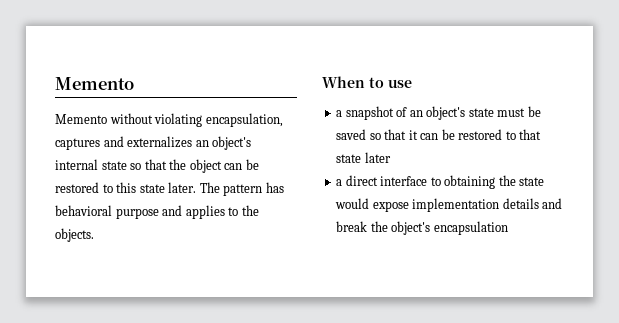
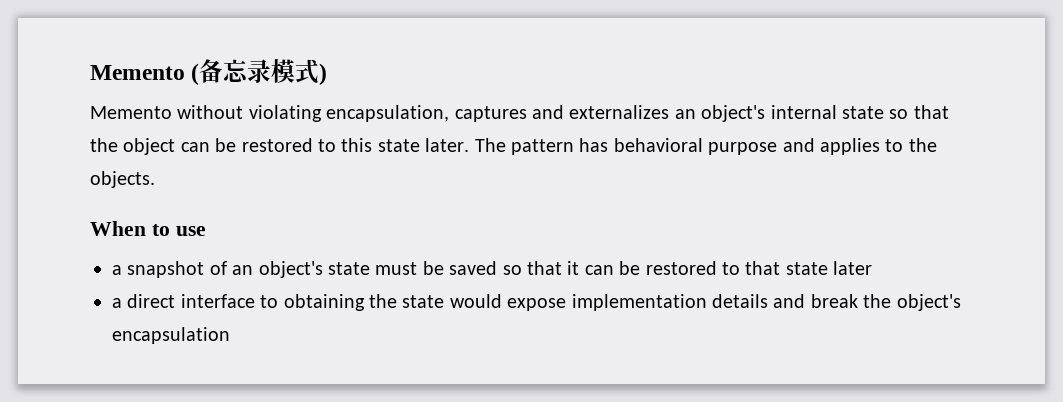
[55,77,134,90] Memento -> [90,59,328,85] Memento (备忘录模式)

